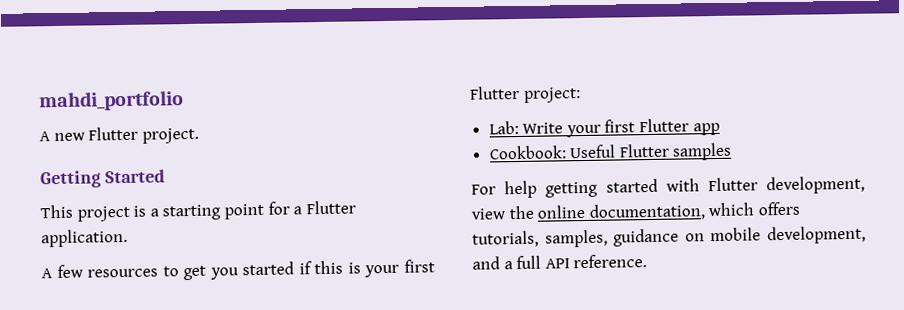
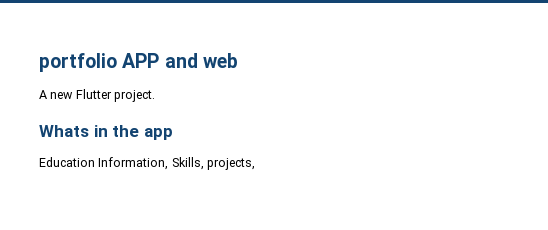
[38,90,184,112] mahdi_portfolio -> [39,53,238,72] portfolio APP and web
[40,169,165,189] [40,200,356,222] [41,228,128,248] [41,259,435,281] [469,85,581,103] [488,118,720,138] [488,142,733,161] [471,175,865,199] [471,201,800,221] [472,225,866,248] [472,254,648,270] Getting Started // This project is a starting point for a Flutter application. // A few resources to get you started if this is your first Flutter project: // Lab: Write your first Flutter app // Cookbook: Useful Flutter samples // For help getting started with Flutter development, view the online documentation, which offers tutorials, samples, guidance on mobile development, and a full API reference. -> [39,125,173,140] [39,157,256,170] Whats in the app // Education Information, Skills, projects,

